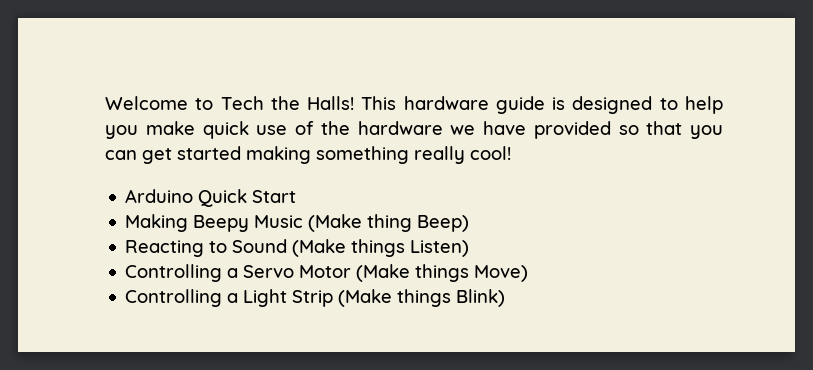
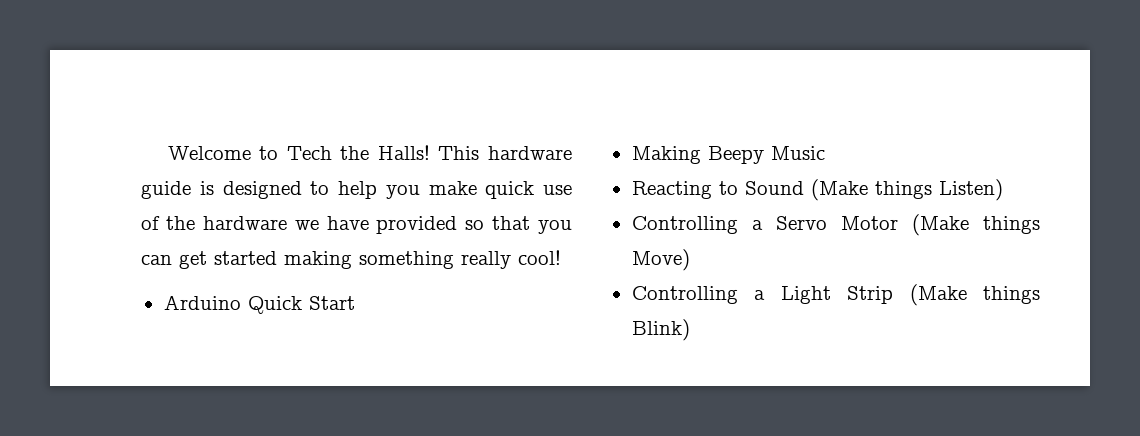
[308,214,470,232] (Make thing Beep) -> (825, 153) none

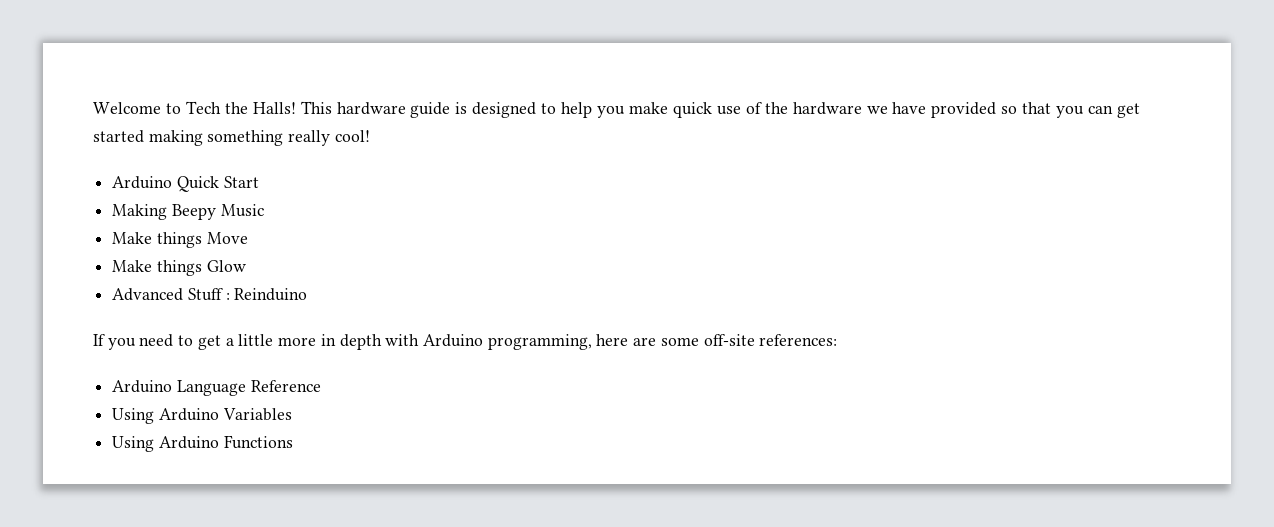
[631,179,1003,201] [631,214,1040,236] [631,249,690,271] [631,284,1040,306] [631,319,690,341] Reacting to Sound (Make things Listen) // Controlling a Servo Motor (Make things Move) // Controlling a Light Strip (Make things Blink) -> [112,232,248,248] [112,260,246,276] [112,288,308,301] [93,334,838,350] [112,380,321,396] [112,408,292,424] [112,435,293,452] Make things Move // Make things Glow // Advanced Stuff : Reinduino // If you need to get a little more in depth with Arduino programming, here are some off-site references: // Arduino Language Reference // Using Arduino Variables // Using Arduino Functions

